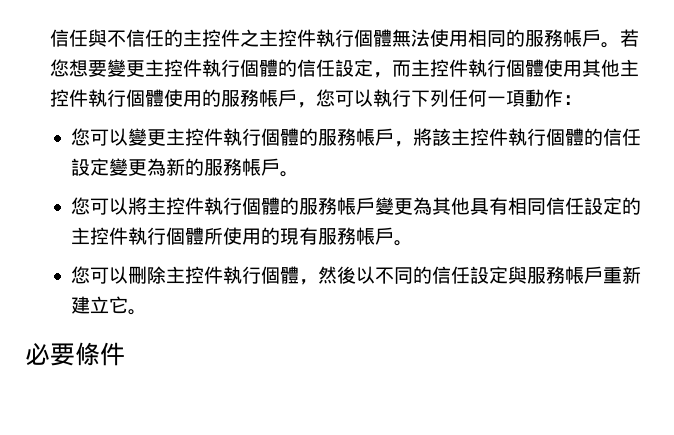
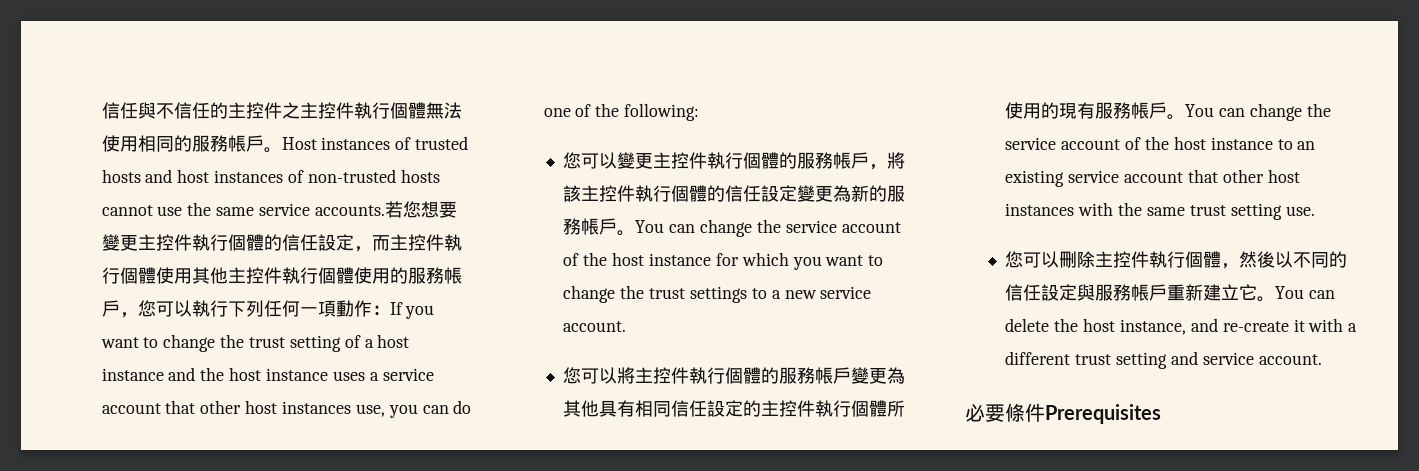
(621, 45) none -> [281,136,469,150] [101,169,440,183] [101,202,385,216] Host instances of trusted hosts and host instances of non-trusted hosts cannot use the same service accounts.
(583, 100) none -> [389,302,435,319] [100,334,410,352] [101,367,434,381] [101,400,472,418] [543,103,700,121] If you want to change the trust setting of a host instance and the host instance uses a service account that other host instances use, you can do one of the following:
(299, 174) none -> [635,219,901,237] [563,252,884,270] [563,285,872,303] [563,321,627,332] You can change the service account of the host instance for which you want to change the trust settings to a new service account.
(413, 243) none -> [1185,103,1331,121] [1005,136,1316,150] [1005,169,1300,187] [1005,202,1315,220] You can change the service account of the host instance to an existing service account that other host instances with the same trust setting use.
(147, 312) none -> [1275,286,1336,299] [1005,318,1358,335] [1005,351,1322,369] You can delete the host instance, and re-create it with a different trust setting and service account.
(125, 354) none -> [1045,404,1161,424] Prerequisites

